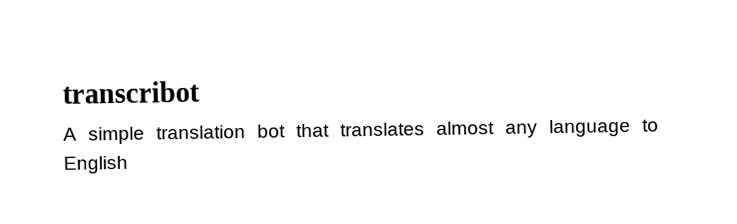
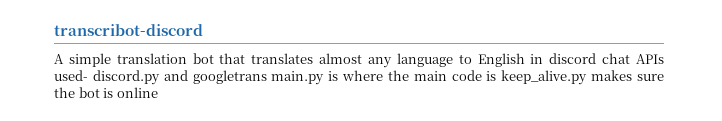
[62,80,200,104] transcribot -> [54,24,203,36] transcribot-discord
(128, 164) none -> [530,53,664,64] [54,70,664,85] [54,87,158,98] in discord chat APIs used- discord.py and googletrans main.py is where the main code is keep_alive.py makes sure the bot is online

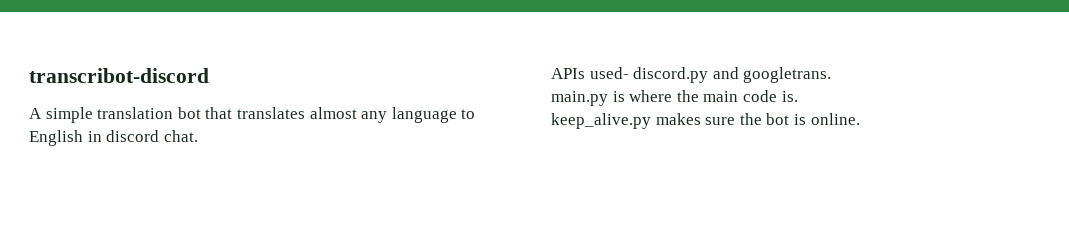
[602,53,631,64] chat -> [163,130,198,142] chat. //
[192,70,267,84] googletrans -> [743,67,832,83] googletrans. //
[486,71,497,81] is -> [781,91,798,102] is. //
[116,87,158,98] online -> [810,113,860,125] online.

